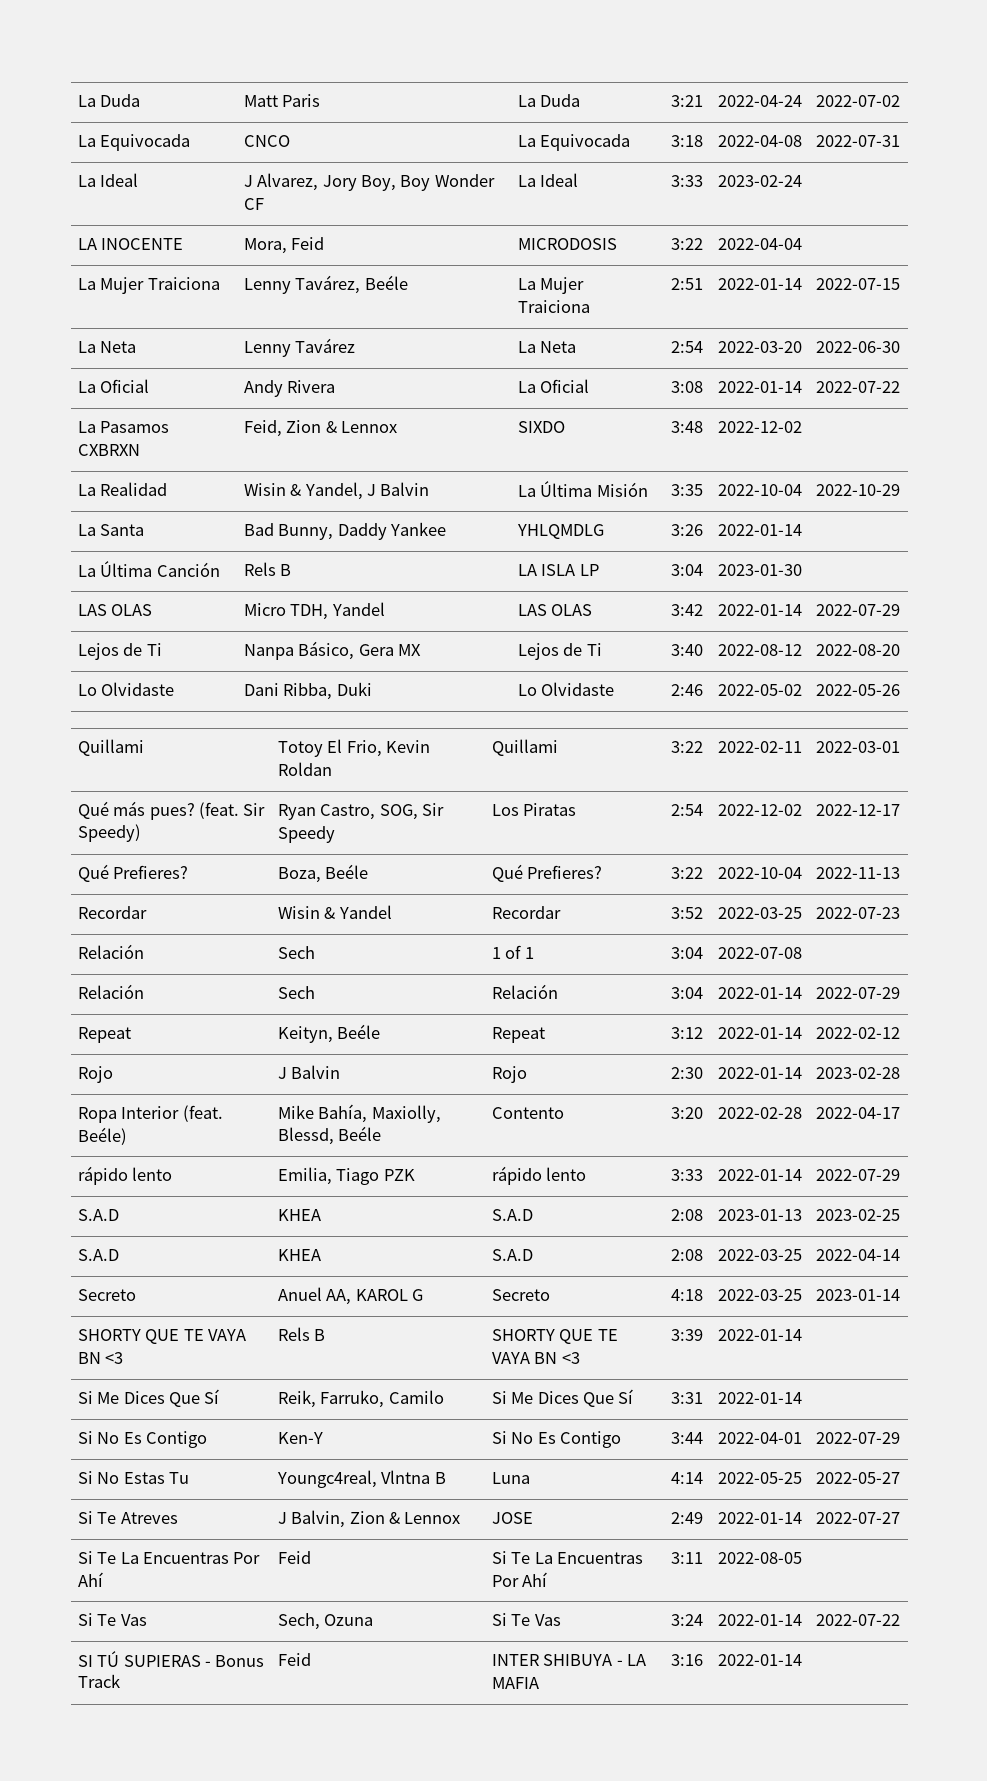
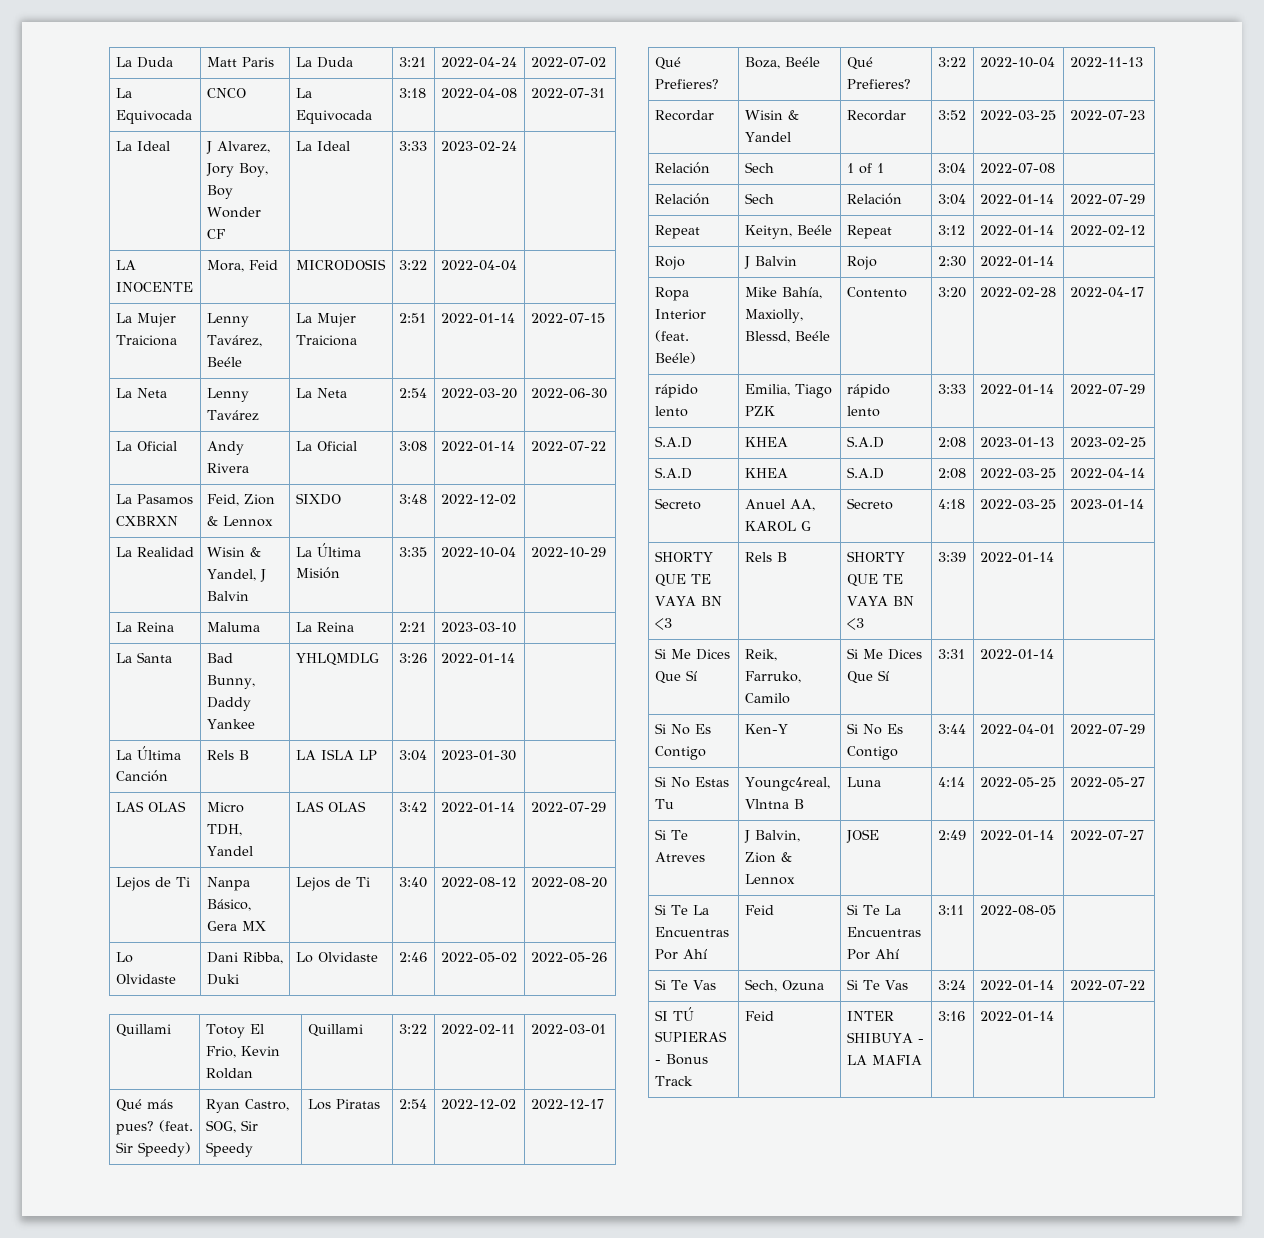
(900, 490) none -> [115,622,174,632] [206,622,260,632] [295,622,354,632] [398,622,426,632] [440,622,516,633] // La Reina | Maluma | La Reina | 2:21 | 2023-03-10 |
[815,1067,900,1079] 2023-02-28 -> (1054, 261) none

